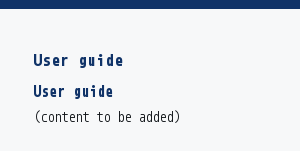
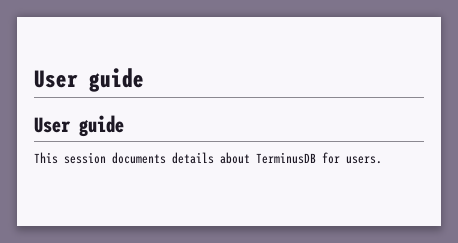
[33,110,180,124] (content to be added) -> [34,152,382,164] This session documents details about TerminusDB for users.

